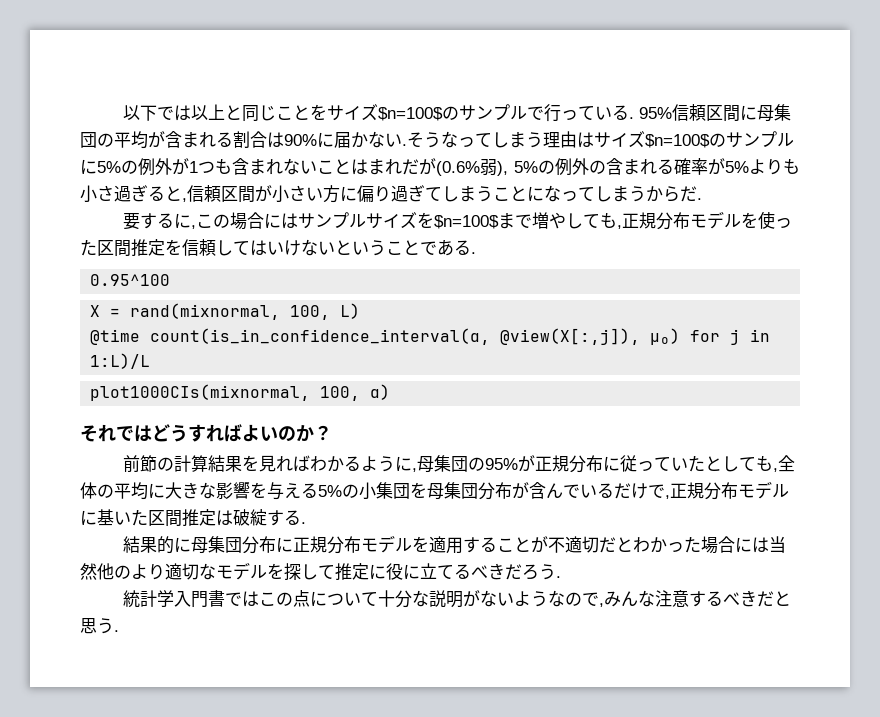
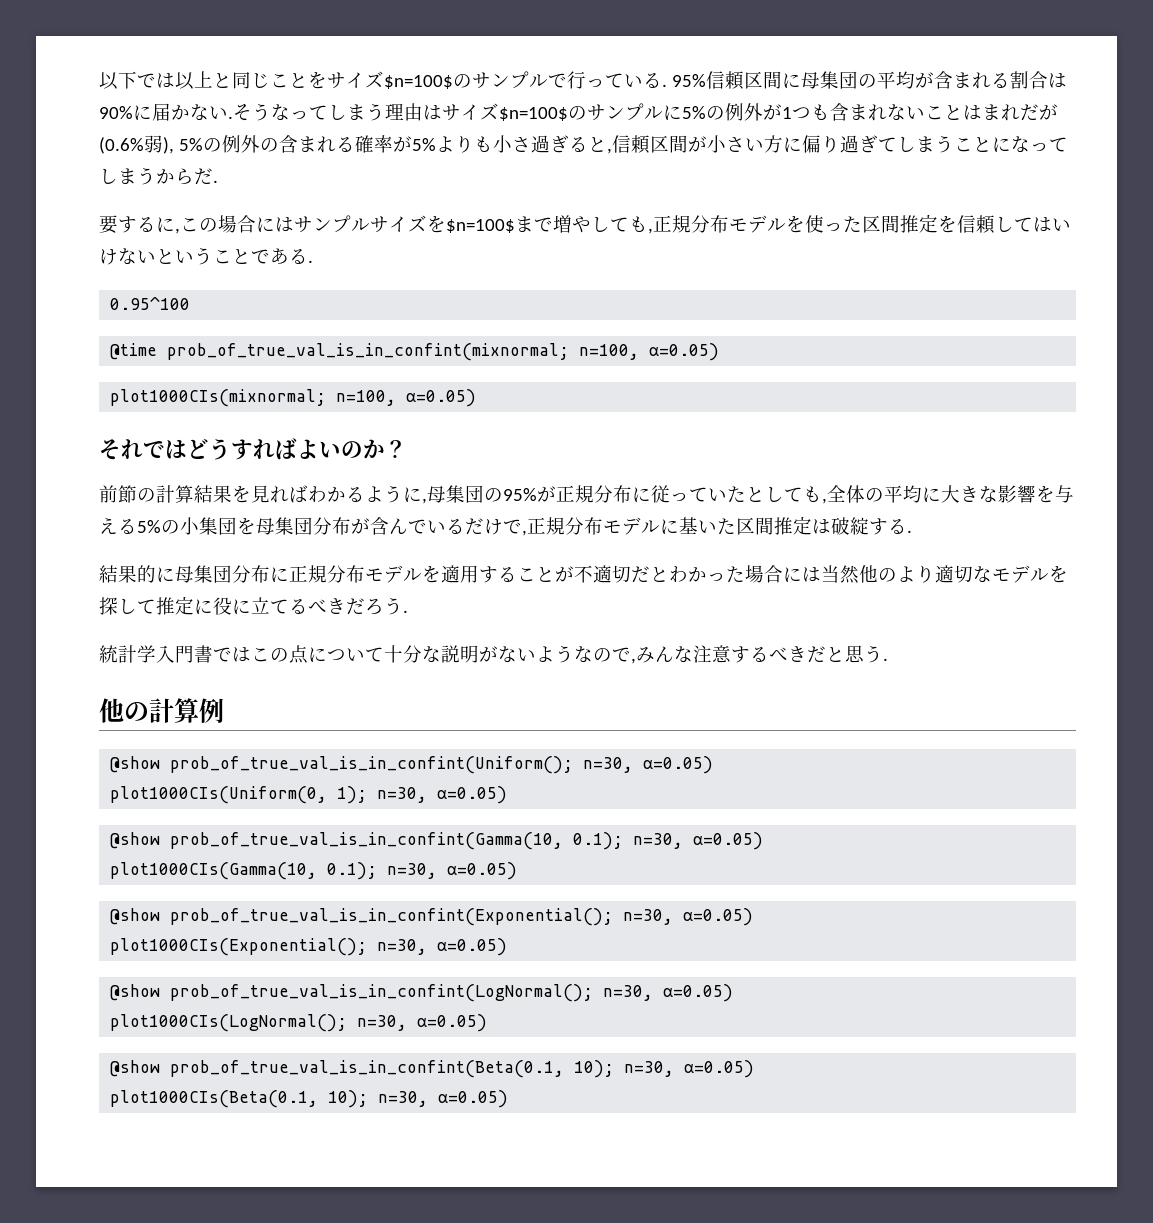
[90,303,361,320] [90,328,771,345] [90,353,151,369] [90,384,391,401] X = rand(mixnormal, 100, L) // @time count(is_in_confidence_interval(α, @view(X[:,j]), μ₀) for j in 1:L)/L // plot1000CIs(mixnormal, 100, α) -> [110,343,720,361] [110,389,477,407] @time prob_of_true_val_is_in_confint(mixnormal; n=100, α=0.05) // plot1000CIs(mixnormal; n=100, α=0.05)
(119, 631) none -> [99,698,224,723] [110,756,714,774] [110,786,508,804] [110,832,764,850] [110,862,518,880] [110,908,754,926] [110,938,508,956] [110,984,734,1002] [110,1014,488,1032] [110,1060,755,1078] [110,1090,509,1108] // 他の計算例 // @show prob_of_true_val_is_in_confint(Uniform(); n=30, α=0.05) // plot1000CIs(Uniform(0, 1); n=30, α=0.05) // @show prob_of_true_val_is_in_confint(Gamma(10, 0.1); n=30, α=0.05) // plot1000CIs(Gamma(10, 0.1); n=30, α=0.05) // @show prob_of_true_val_is_in_confint(Exponential(); n=30, α=0.05) // plot1000CIs(Exponential(); n=30, α=0.05) // @show prob_of_true_val_is_in_confint(LogNormal(); n=30, α=0.05) // plot1000CIs(LogNormal(); n=30, α=0.05) // @show prob_of_true_val_is_in_confint(Beta(0.1, 10); n=30, α=0.05) // plot1000CIs(Beta(0.1, 10); n=30, α=0.05)

